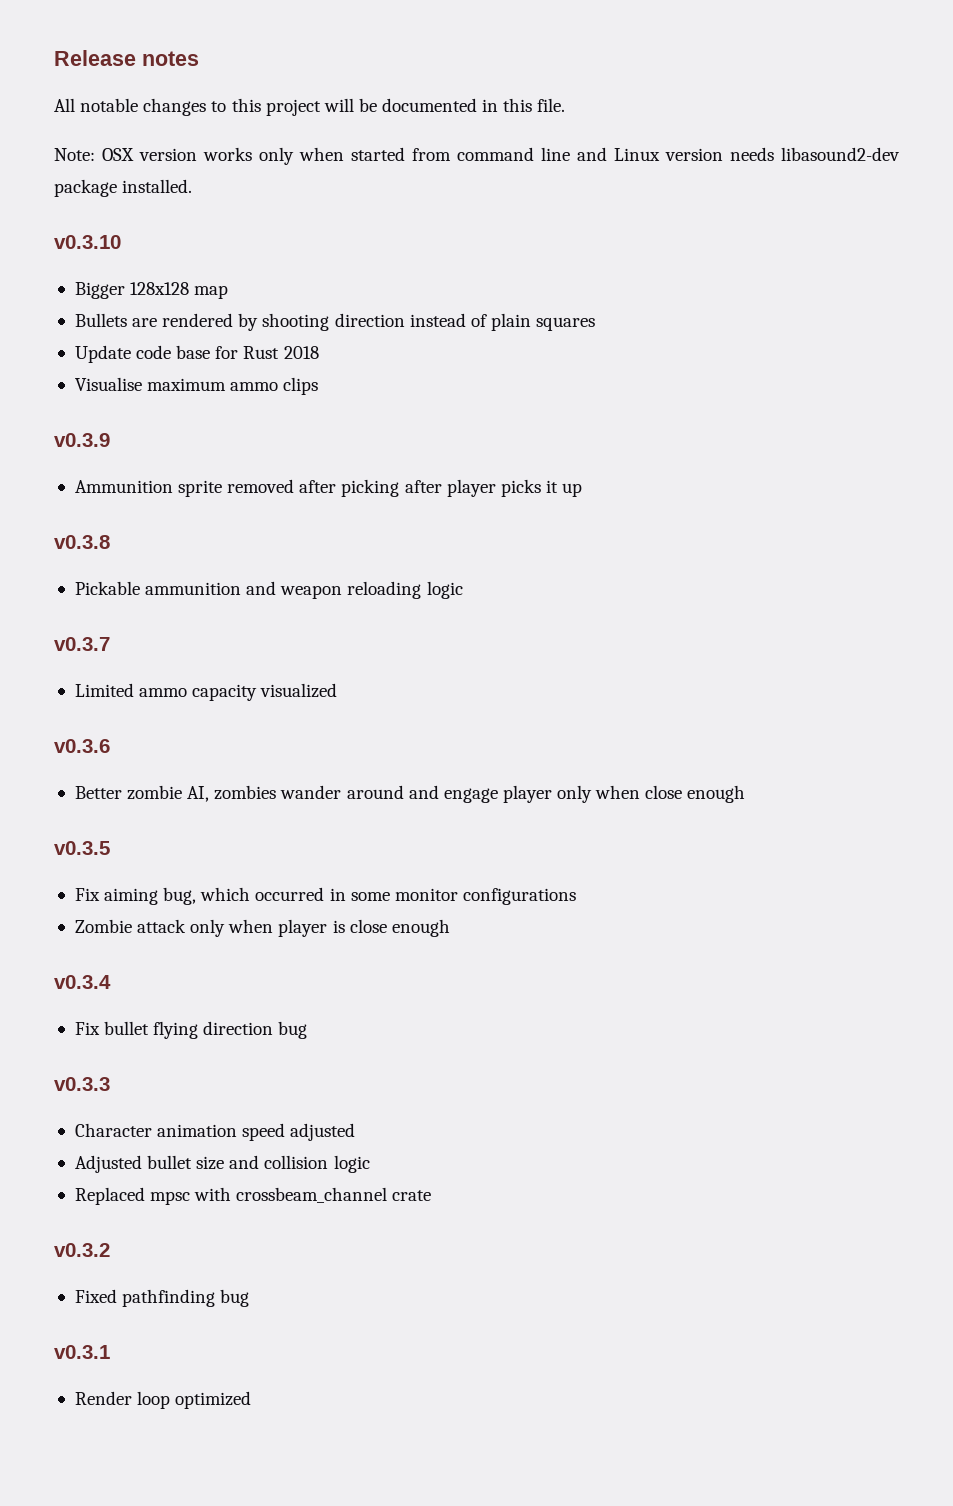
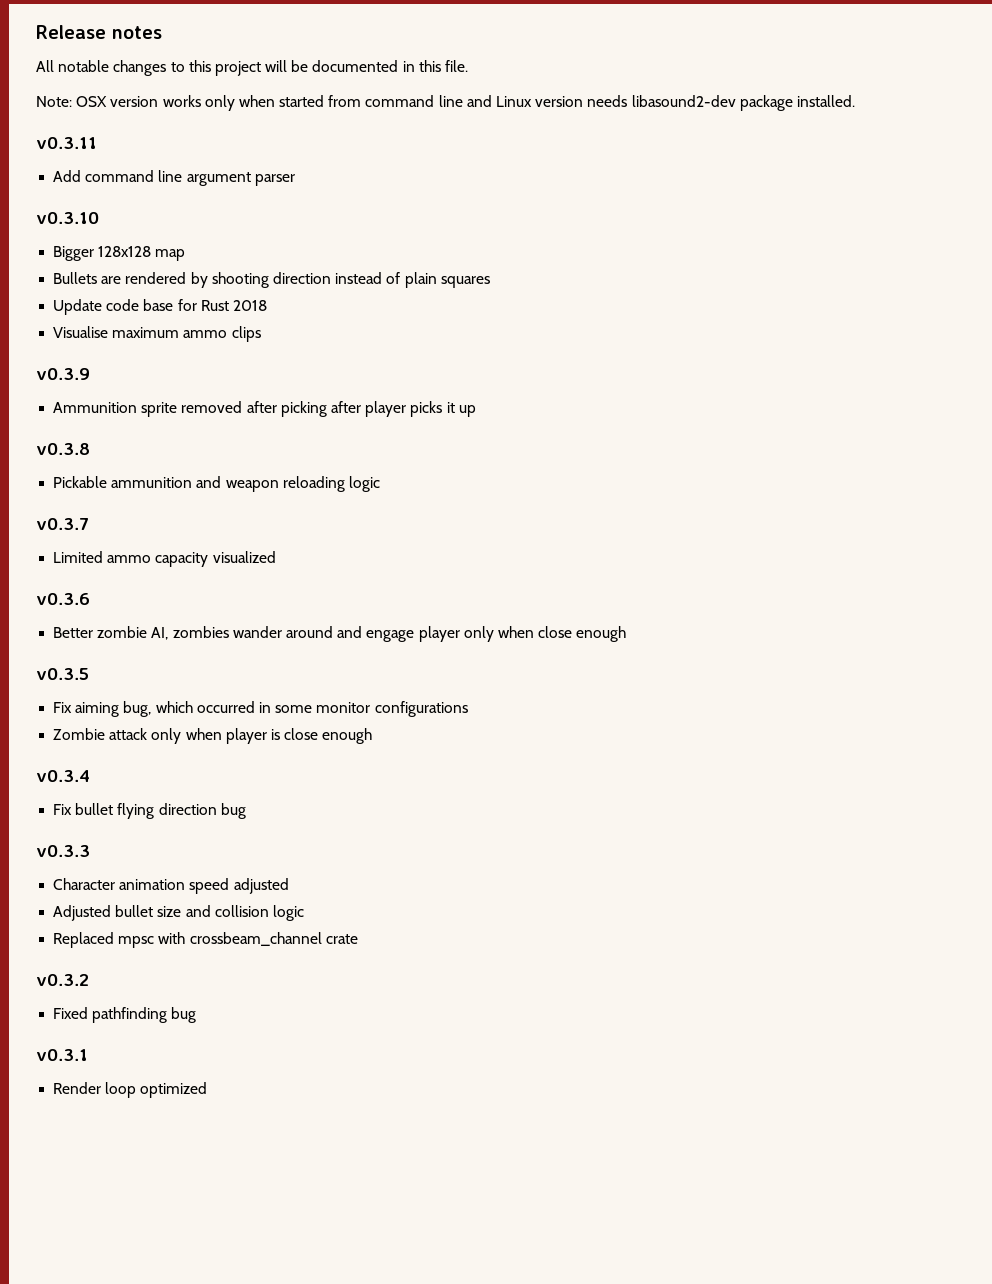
(193, 186) none -> [36,137,97,149] [53,170,295,186] // v0.3.11 // Add command line argument parser

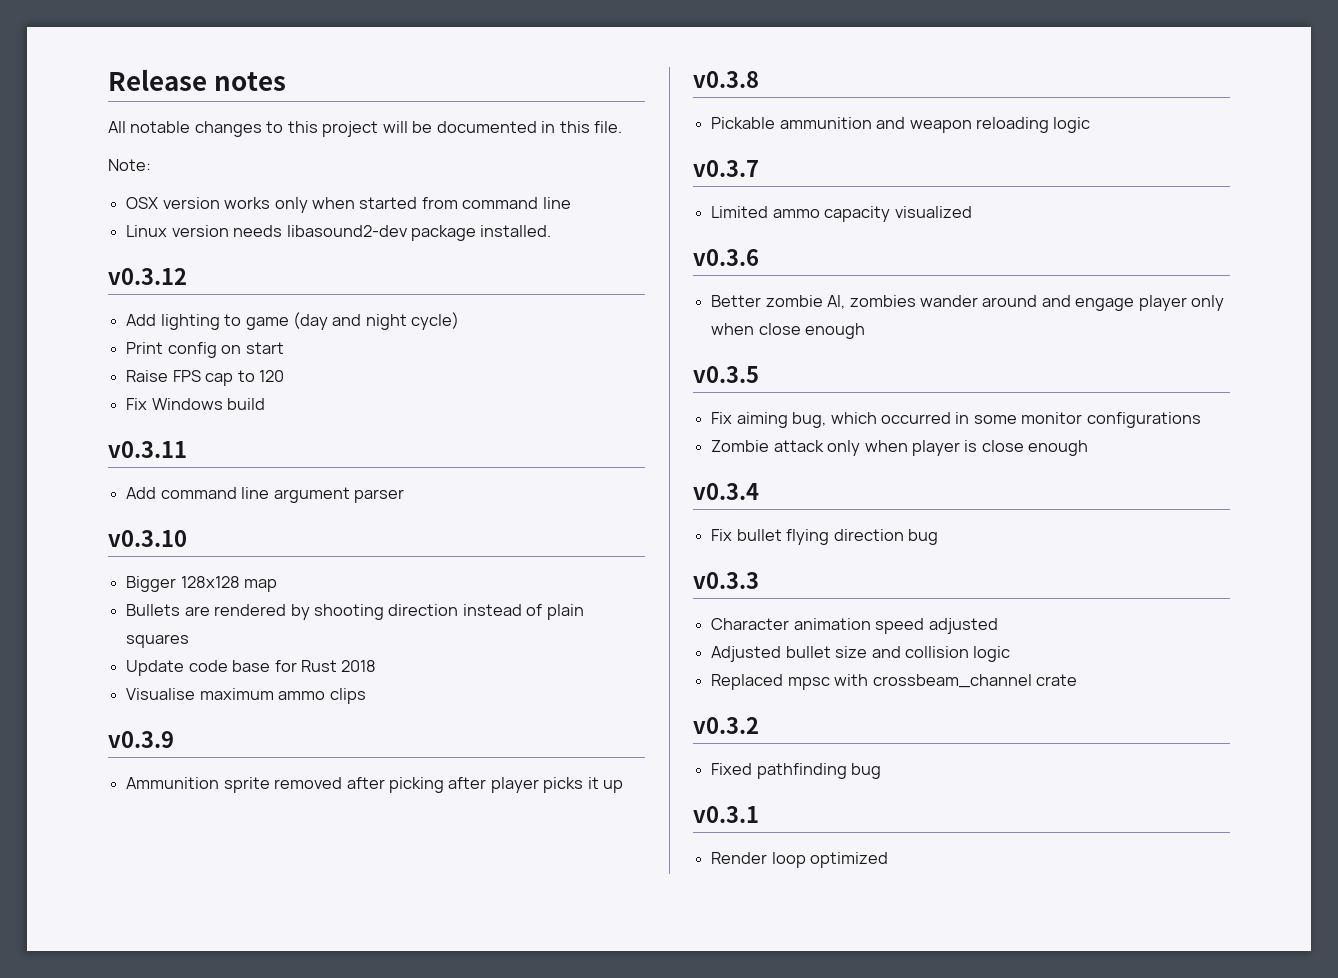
(72, 101) none -> (151, 165) //
[466,95,492,107] and -> (571, 203) //
(855, 101) none -> [108,268,187,285] [126,312,460,330] [126,342,284,358] [126,370,284,386] [126,398,266,410] // v0.3.12 // Add lighting to game (day and night cycle) // Print config on start // Raise FPS cap to 120 // Fix Windows build

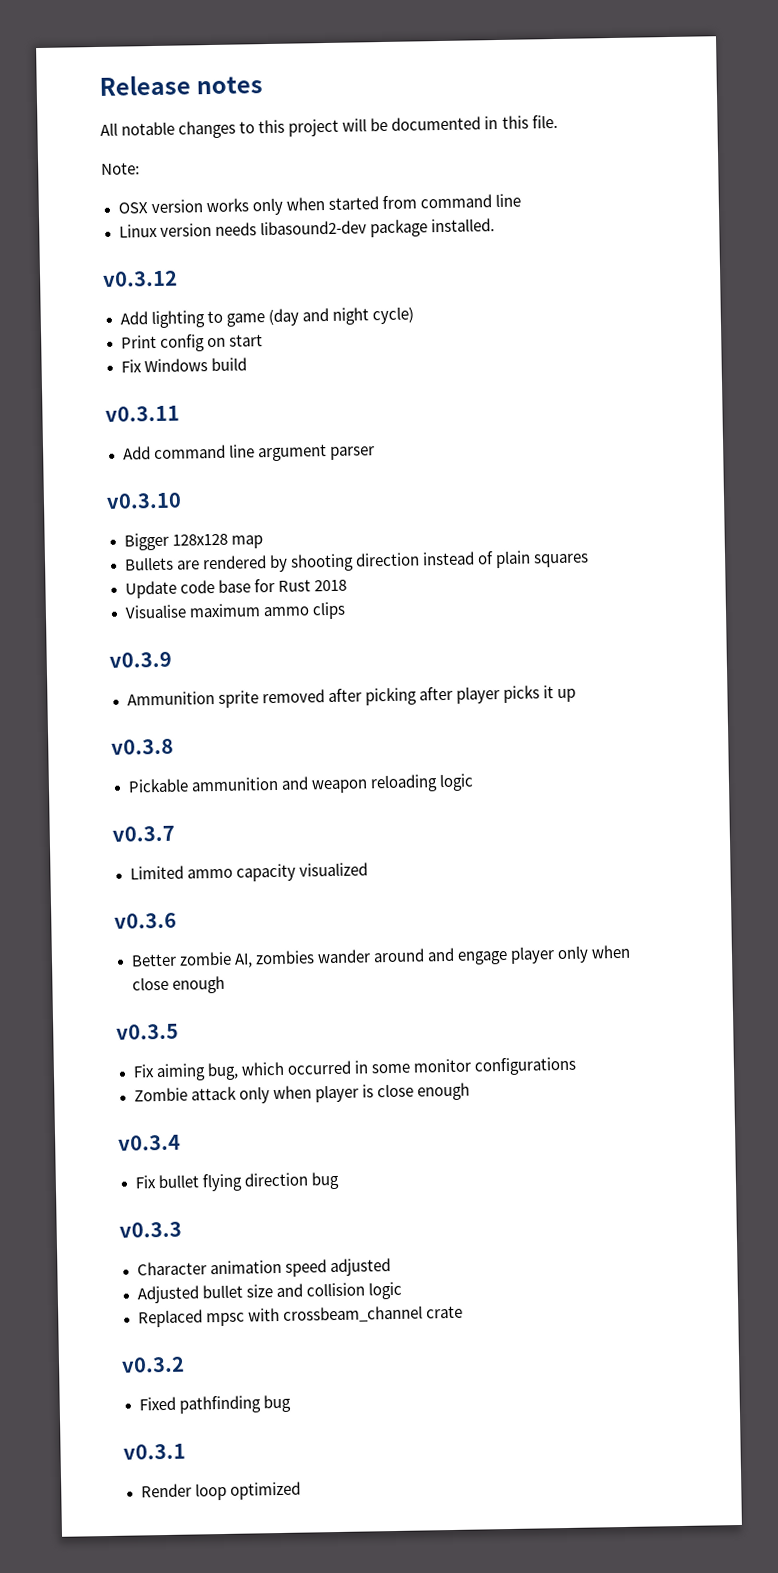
[126,370,284,386] // Raise FPS cap to 120 -> (263, 340) none

